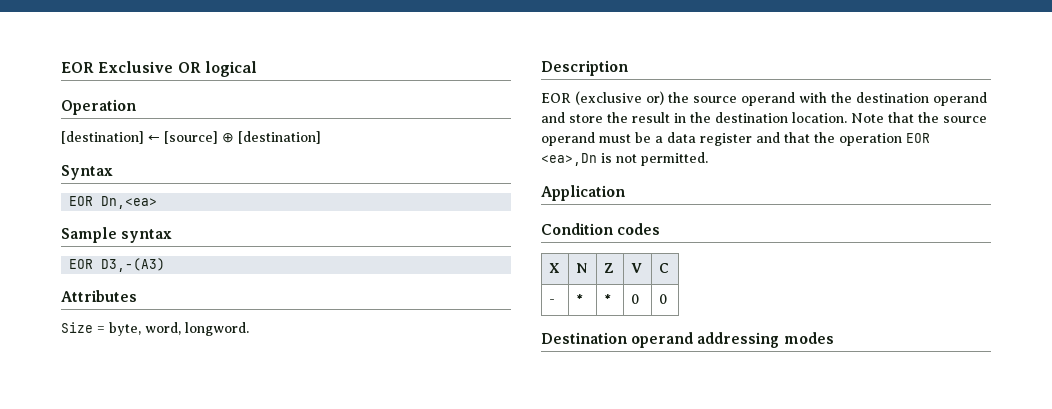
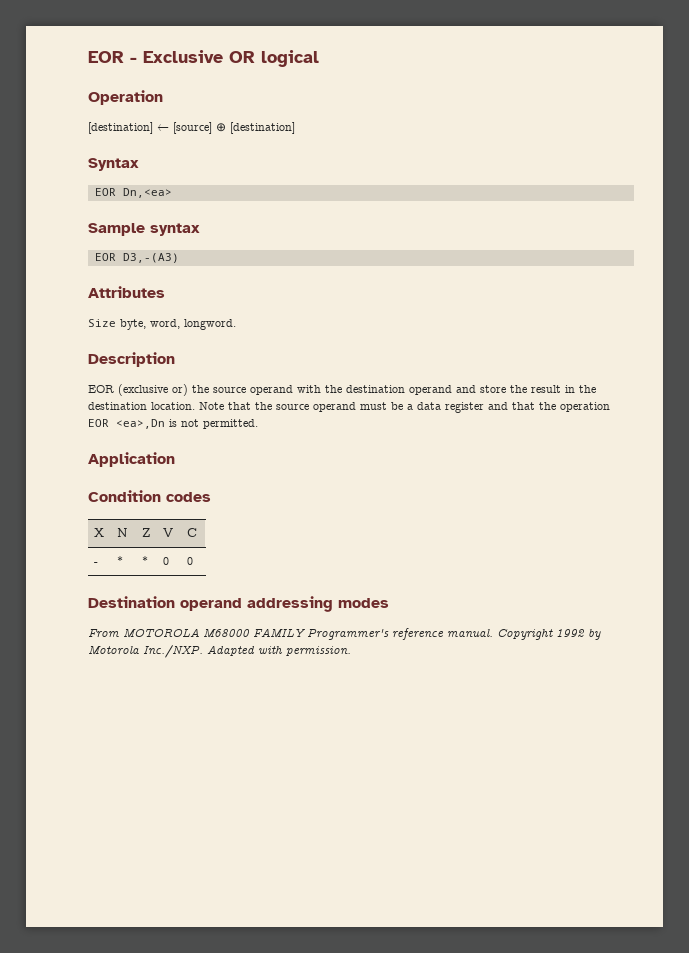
[61,62,94,73] EOR -> [88,51,137,63] EOR -
[97,326,105,333] = -> (116, 323) none
(834, 338) none -> [88,628,601,640] [88,645,351,658] // From MOTOROLA M68000 FAMILY Programmer's reference manual. Copyright 1992 by Motorola Inc./NXP. Adapted with permission.

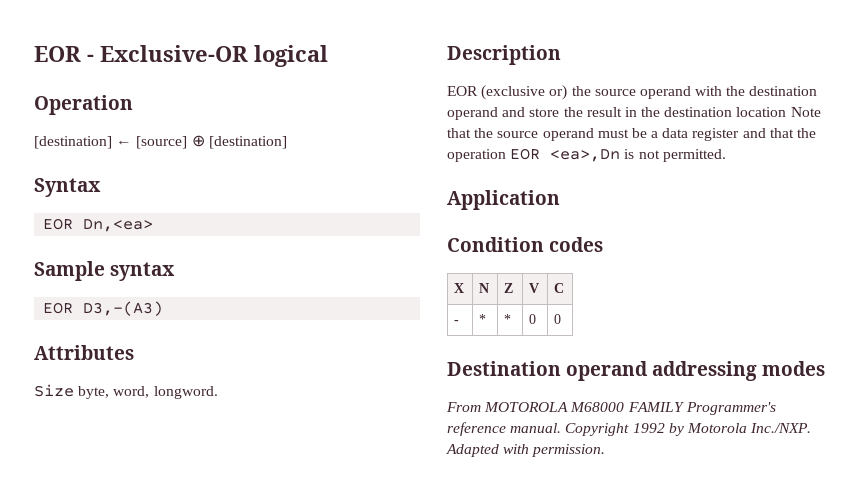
[143,50,255,63] Exclusive OR -> [100,45,248,62] Exclusive-OR
[151,402,195,410] location. -> [736,107,787,117] location

